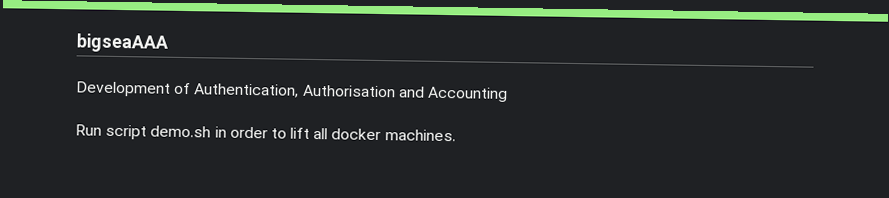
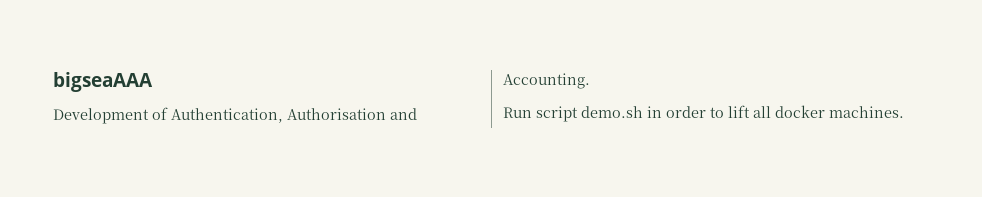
[426,86,508,102] Accounting -> [503,73,590,89] Accounting.

